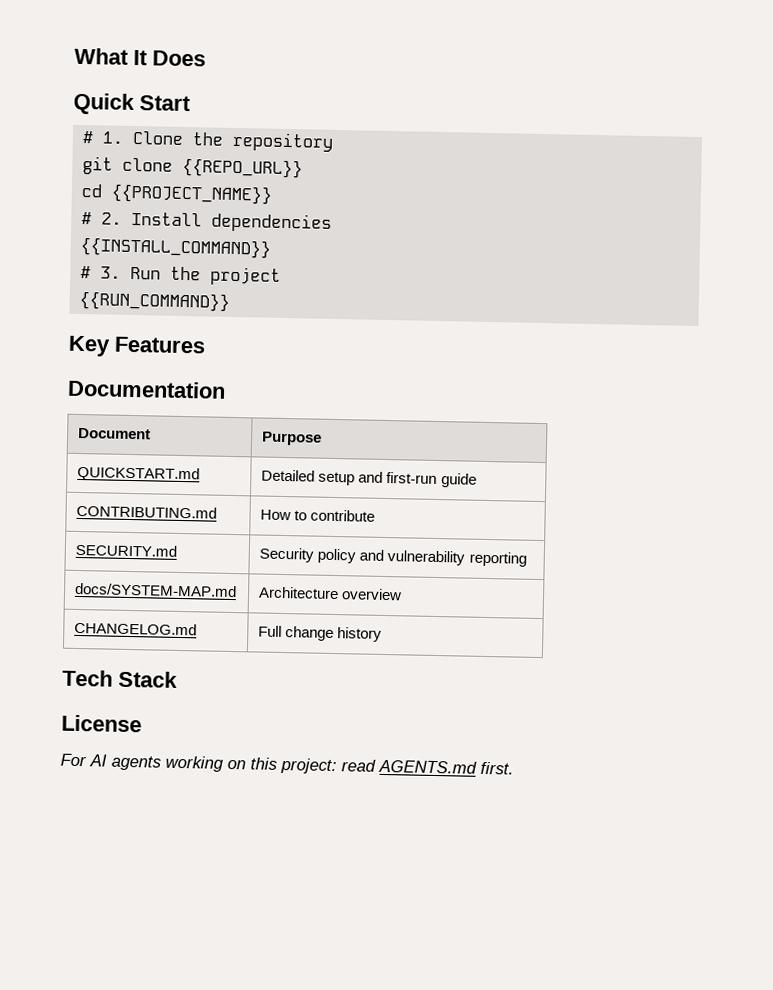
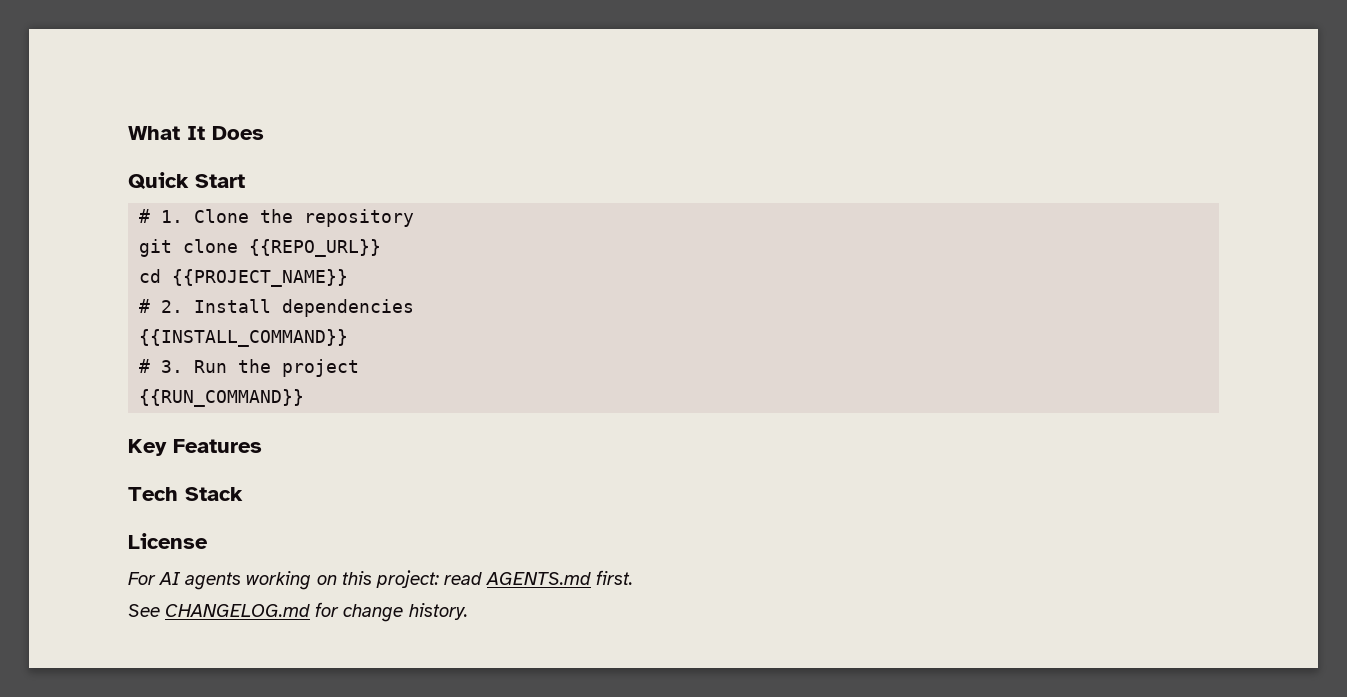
[67,379,226,399] [78,427,152,440] [261,431,323,446] [77,465,201,483] [261,469,477,488] [76,504,218,519] [260,509,376,522] [75,543,178,557] [259,547,527,567] [75,582,238,598] [258,586,403,601] [74,621,198,636] [258,625,383,642] // Documentation // Document | Purpose // QUICKSTART.md | Detailed setup and first-run guide // CONTRIBUTING.md | How to contribute // SECURITY.md | Security policy and vulnerability reporting // docs/SYSTEM-MAP.md | Architecture overview // CHANGELOG.md | Full change history -> (262, 446) none
(514, 768) none -> [128,602,468,622] // See CHANGELOG.md for change history.

